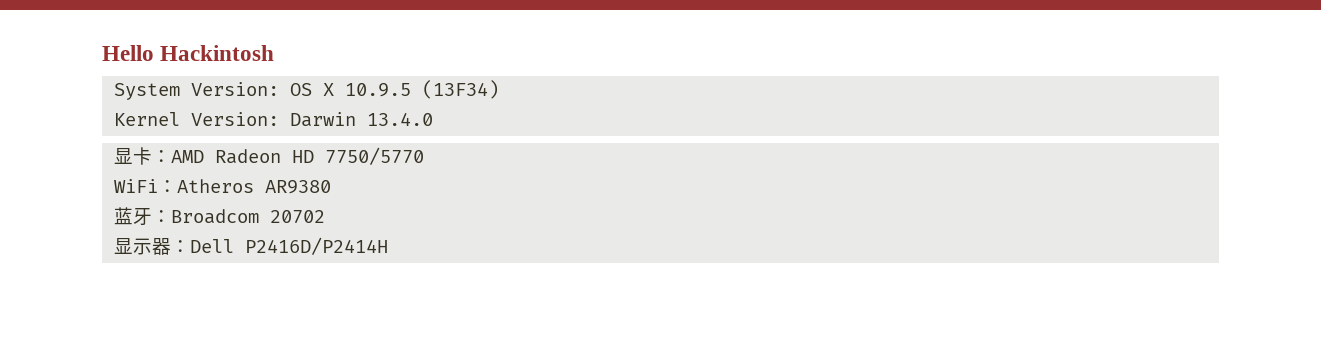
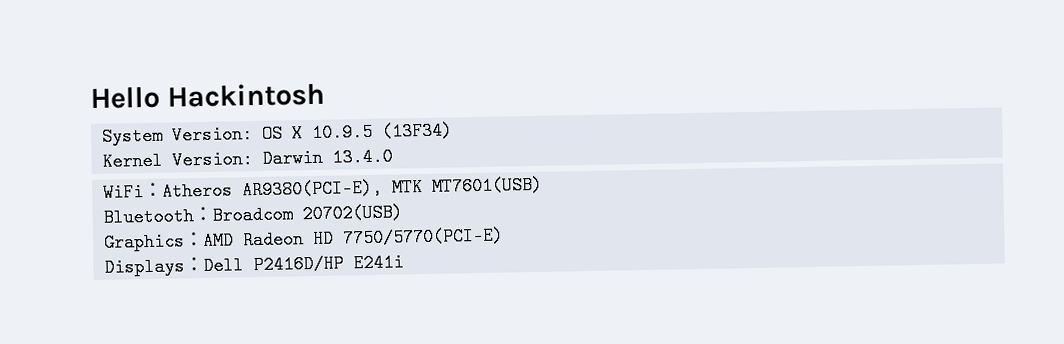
[114,147,424,165] [114,179,331,194] [114,207,325,226] [114,237,388,255] 显卡：AMD Radeon HD 7750/5770 // WiFi：Atheros AR9380 // 蓝牙：Broadcom 20702 // 显示器：Dell P2416D/P2414H -> [103,175,544,202] [103,203,404,227] [104,226,505,252] [104,253,405,277] WiFi：Atheros AR9380(PCI-E), MTK MT7601(USB) // Bluetooth：Broadcom 20702(USB) // Graphics：AMD Radeon HD 7750/5770(PCI-E) // Displays：Dell P2416D/HP E241i

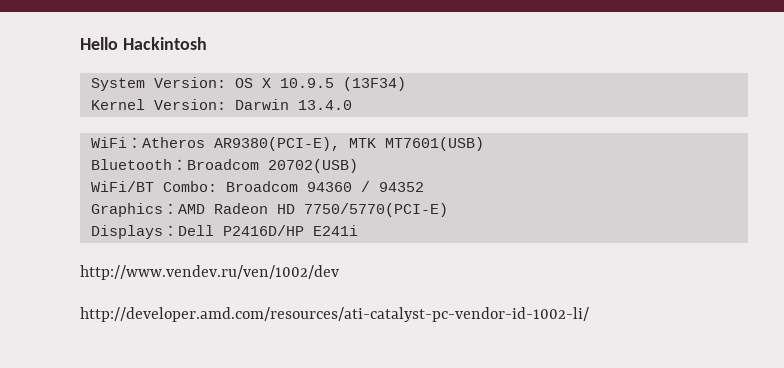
(404, 213) none -> [90,181,424,192] // WiFi/BT Combo: Broadcom 94360 / 94352
(405, 263) none -> [80,265,339,280] [80,307,589,322] // http://www.vendev.ru/ven/1002/dev // http://developer.amd.com/resources/ati-catalyst-pc-vendor-id-1002-li/

